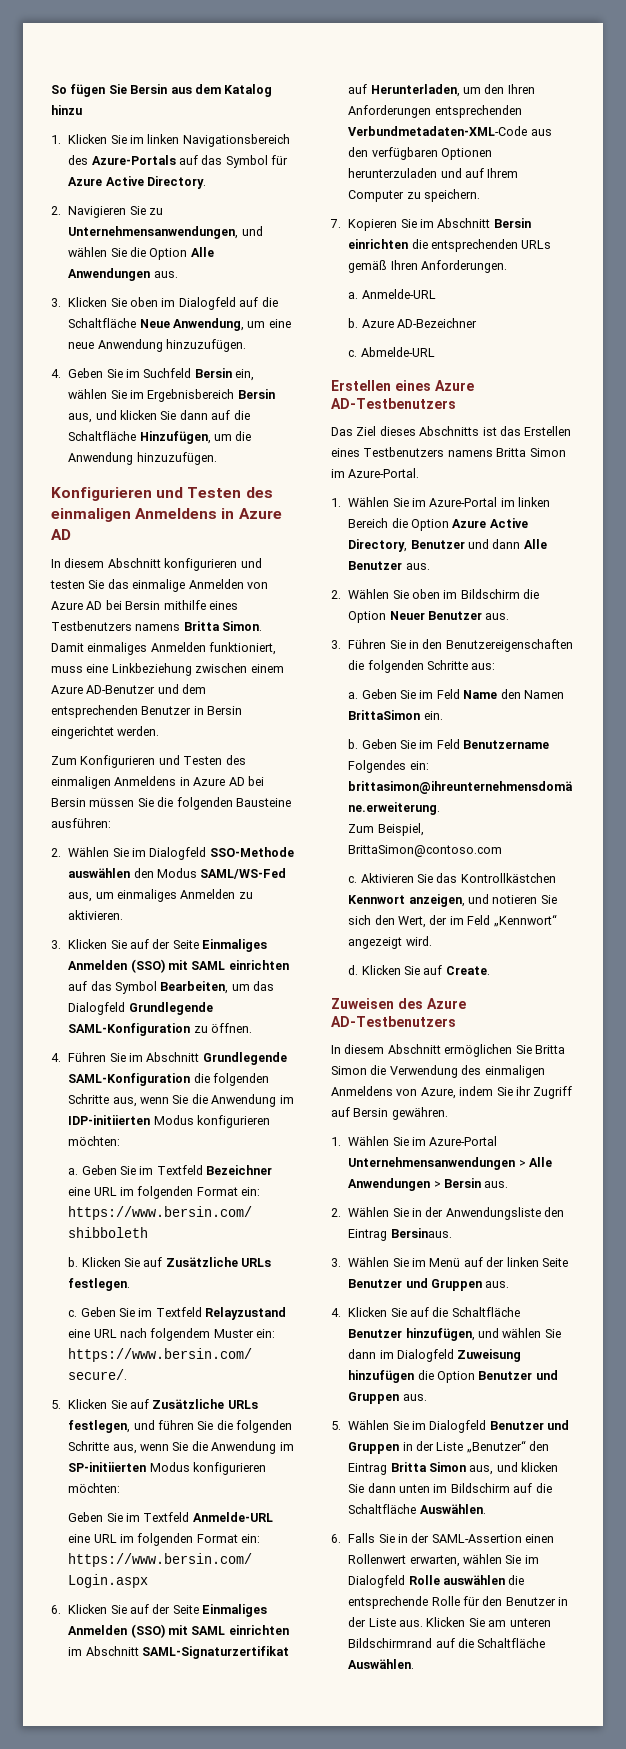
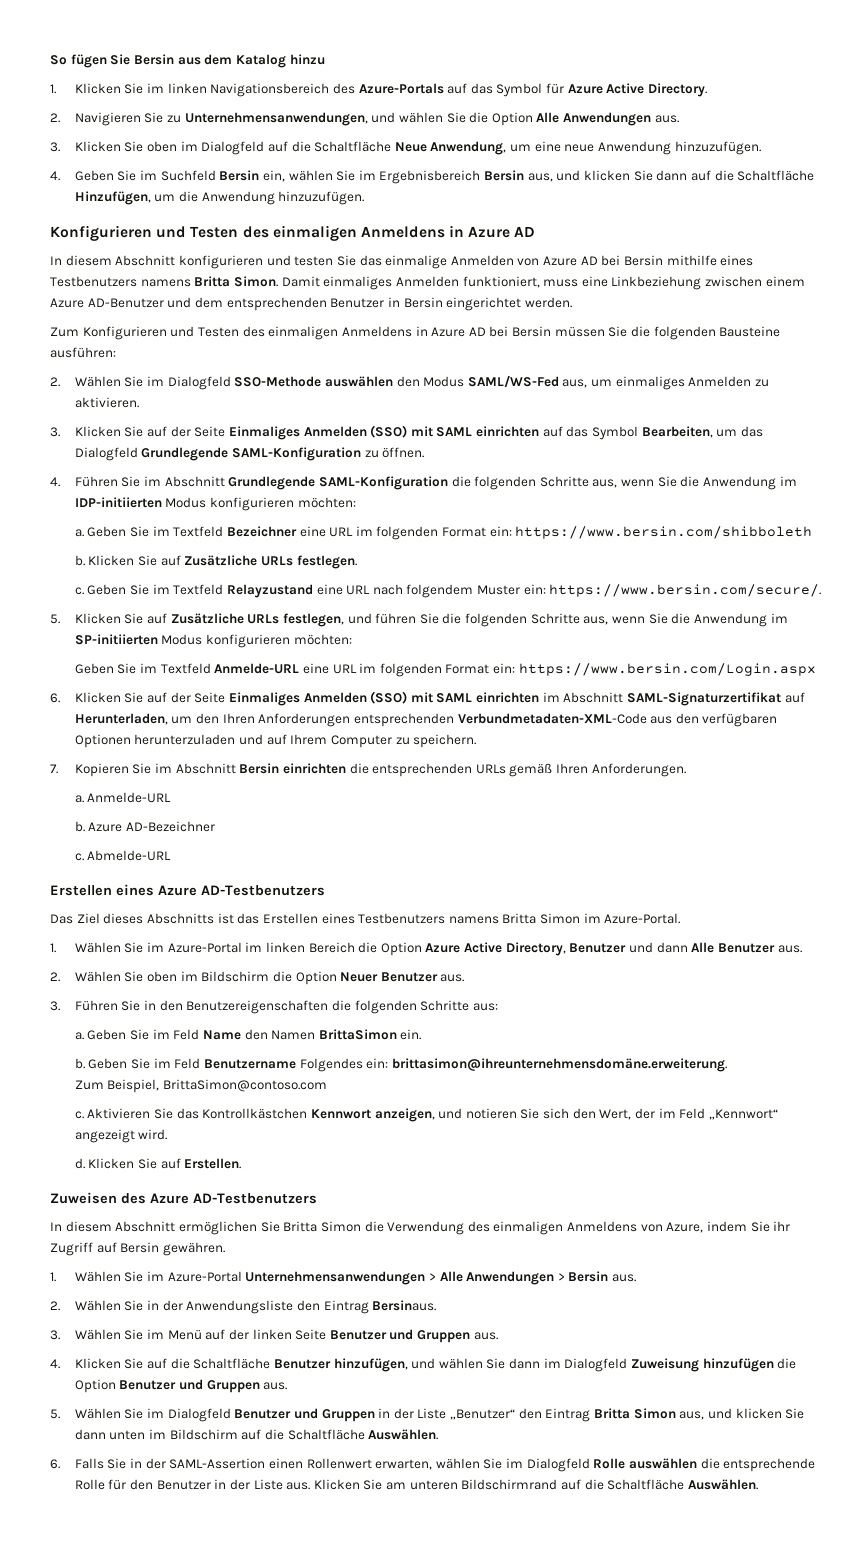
[445,966,490,975] Create. -> [184,1158,242,1169] Erstellen.

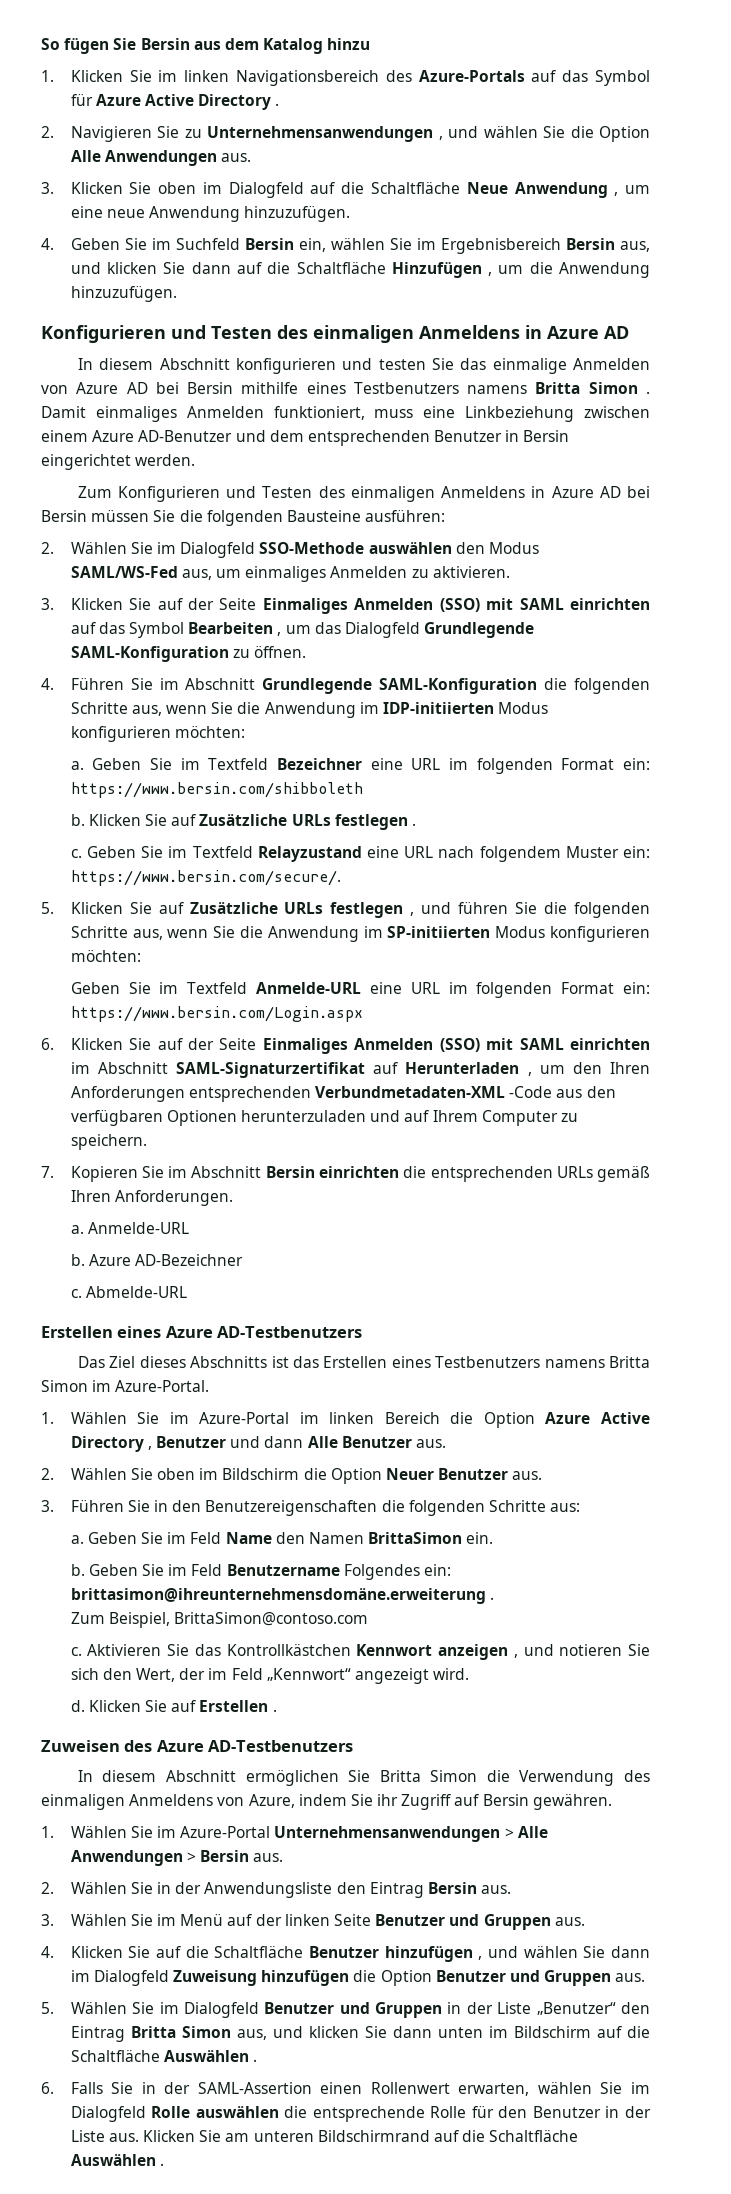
[648,83,708,97] Directory. -> [198,94,280,110] Directory .
[184,112,368,126] Unternehmensanwendungen, -> [207,126,443,142] Unternehmensanwendungen ,
[430,141,507,155] Anwendung, -> [514,182,619,198] Anwendung ,
[74,191,151,205] Hinzufügen, -> [391,262,493,278] Hinzufügen ,
[233,276,278,287] Simon. -> [588,382,650,394] Simon .
[641,426,713,438] Bearbeiten, -> [188,622,282,636] Bearbeiten ,
[296,555,357,569] festlegen. -> [334,814,417,830] festlegen .
[282,613,344,627] festlegen, -> [330,902,415,918] festlegen ,
[74,713,168,725] Herunterladen, -> [405,1062,532,1076] Herunterladen ,
[457,713,647,724] Verbundmetadaten-XML-Code -> [315,1086,553,1098] Verbundmetadaten-XML -Code
[505,942,566,956] Directory, -> [70,1436,152,1452] Directory ,
[391,1058,727,1072] brittasimon@ihreunternehmensdomäne.erweiterung. -> [70,1588,494,1604] brittasimon@ihreunternehmensdomäne.erweiterung .
[374,1108,435,1122] anzeigen, -> [438,1644,518,1660] anzeigen ,
[184,1158,242,1169] Erstellen. -> [199,1700,277,1712] Erstellen .
[372,1300,437,1311] Bersinaus. -> [428,1882,512,1894] Bersin aus.
[333,1358,408,1372] hinzufügen, -> [384,1946,483,1962] hinzufügen ,
[368,1429,439,1440] Auswählen. -> [163,2050,258,2062] Auswählen .
[687,1479,758,1490] Auswählen. -> [70,2154,164,2166] Auswählen .

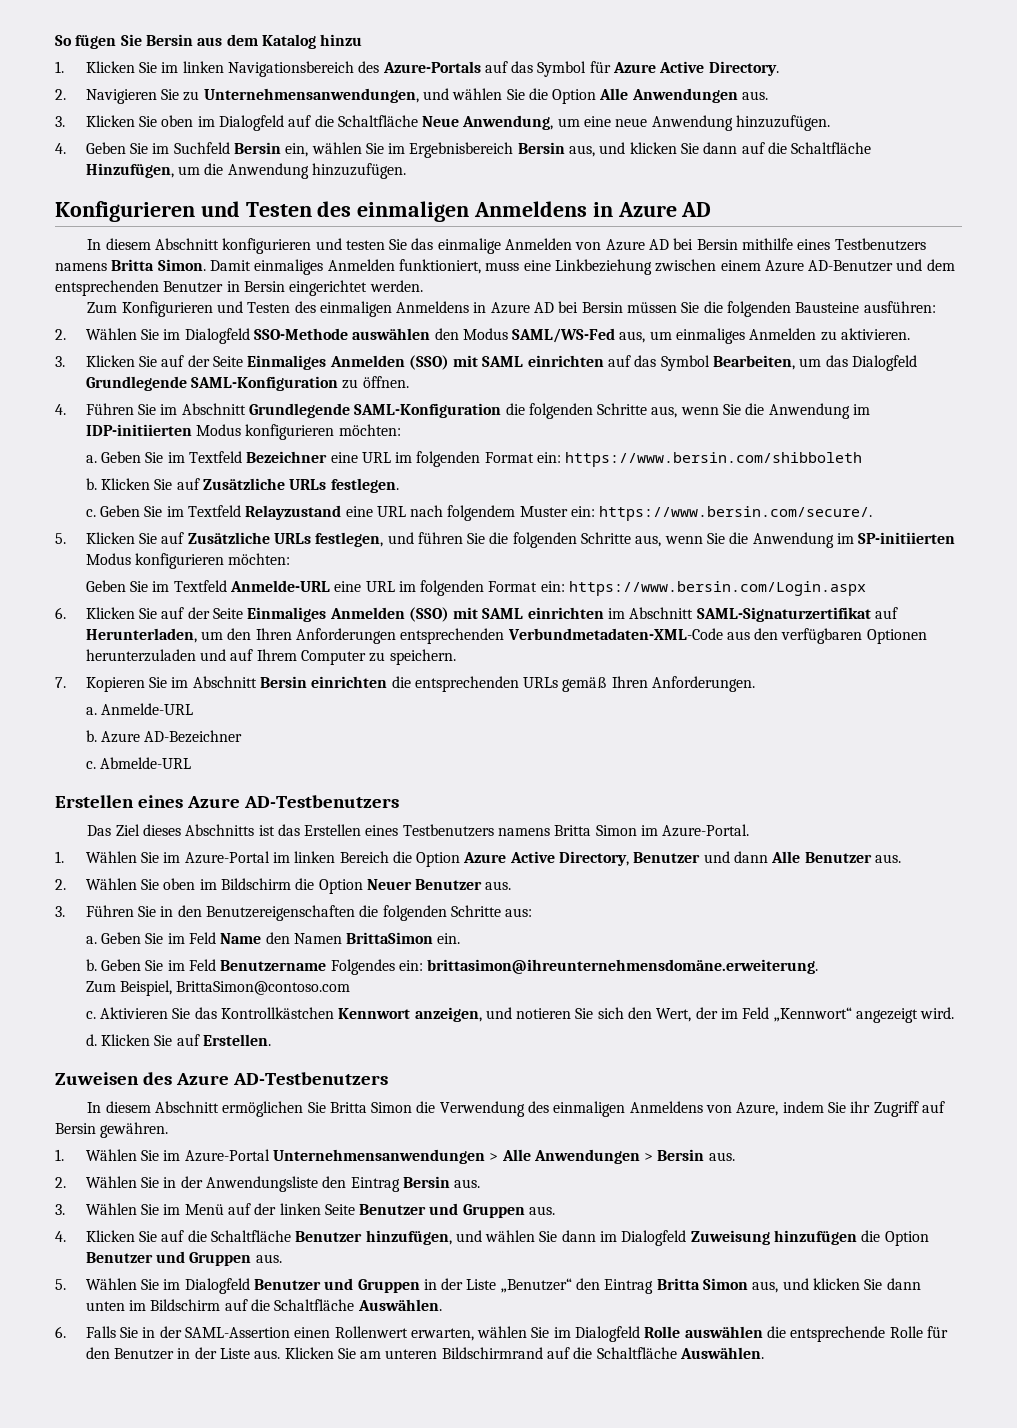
[198,94,280,110] Directory . -> [708,61,779,76] Directory.
[207,126,443,142] Unternehmensanwendungen , -> [203,88,419,103] Unternehmensanwendungen,
[514,182,619,198] Anwendung , -> [462,115,554,130] Anwendung,
[391,262,493,278] Hinzufügen , -> [85,163,174,178] Hinzufügen,
[588,382,650,394] Simon . -> [157,259,206,271] Simon.
[188,622,282,636] Bearbeiten , -> [713,355,796,370] Bearbeiten,
[334,814,417,830] festlegen . -> [330,478,399,493] festlegen.
[330,902,415,918] festlegen , -> [315,532,384,547] festlegen,
[405,1062,532,1076] Herunterladen , -> [85,628,197,643] Herunterladen,
[315,1086,553,1098] Verbundmetadaten-XML -Code -> [507,628,723,640] Verbundmetadaten-XML-Code
[70,1436,152,1452] Directory , -> [559,851,630,866] Directory,
[70,1588,494,1604] brittasimon@ihreunternehmensdomäne.erweiterung . -> [427,959,819,974] brittasimon@ihreunternehmensdomäne.erweiterung.
[438,1644,518,1660] anzeigen , -> [414,1007,482,1022] anzeigen,
[199,1700,277,1712] Erstellen . -> [202,1034,271,1046] Erstellen.
[384,1946,483,1962] hinzufügen , -> [365,1230,452,1245] hinzufügen,
[163,2050,258,2062] Auswählen . -> [357,1299,442,1311] Auswählen.
[70,2154,164,2166] Auswählen . -> [680,1347,765,1359] Auswählen.

